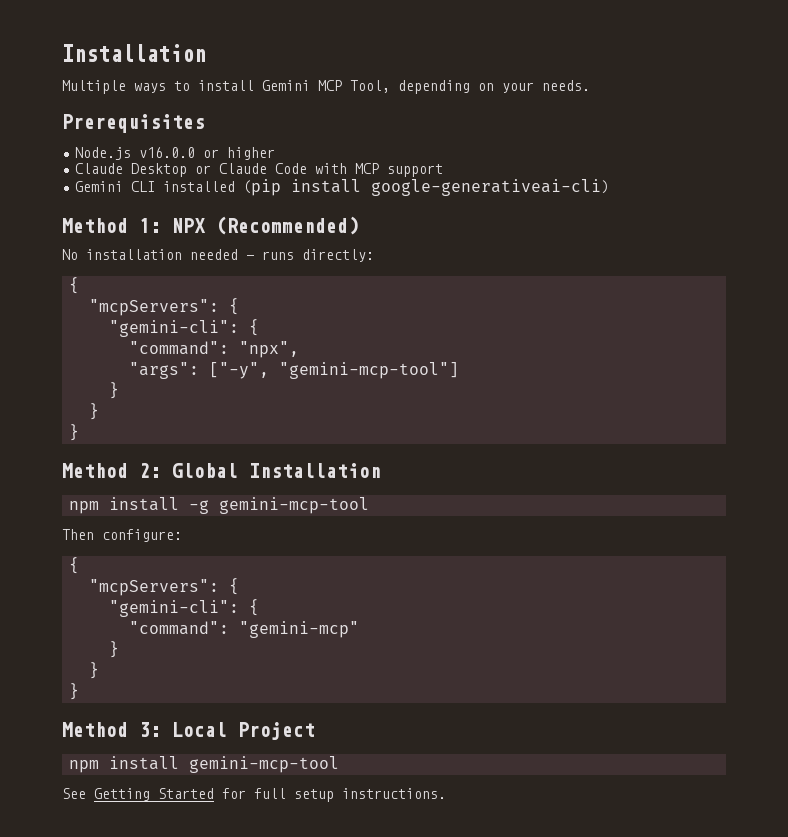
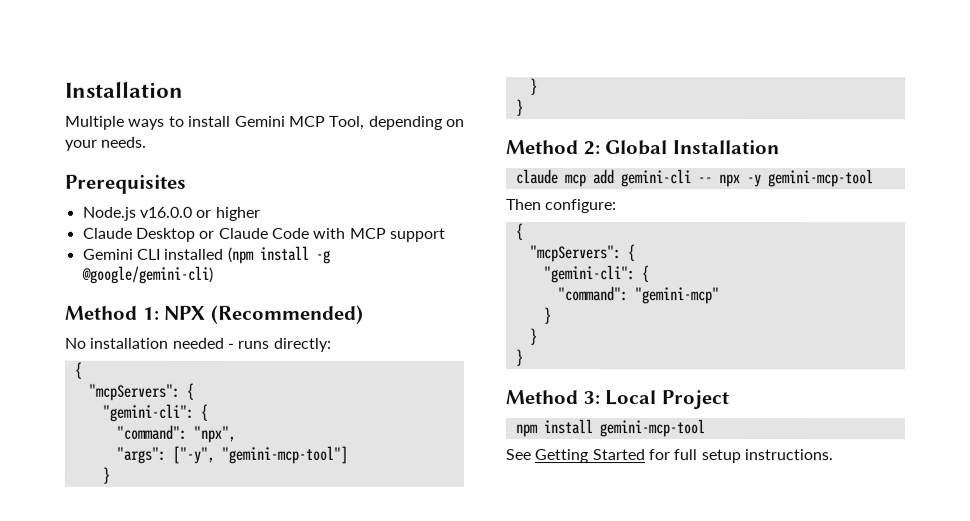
[243,179,610,196] (pip install google-generativeai-cli) -> [226,245,331,264] [80,265,213,284] (npm install -g @google/gemini-cli)
[69,497,210,514] npm install -g -> [515,169,762,188] claude mcp add gemini-cli -- npx -y

